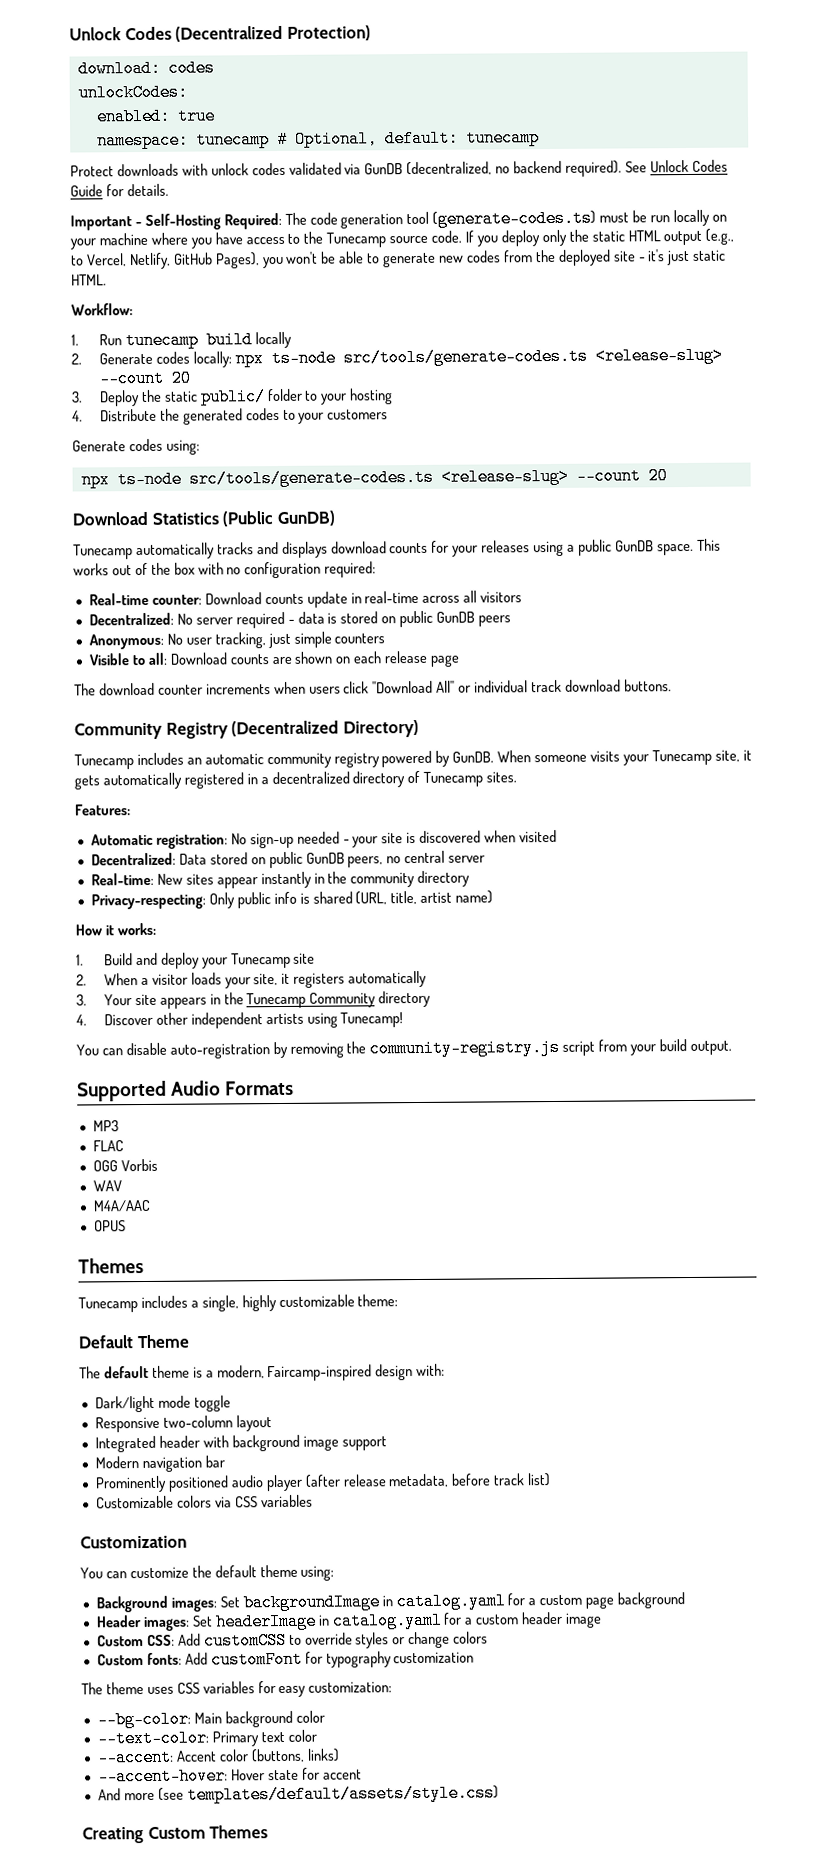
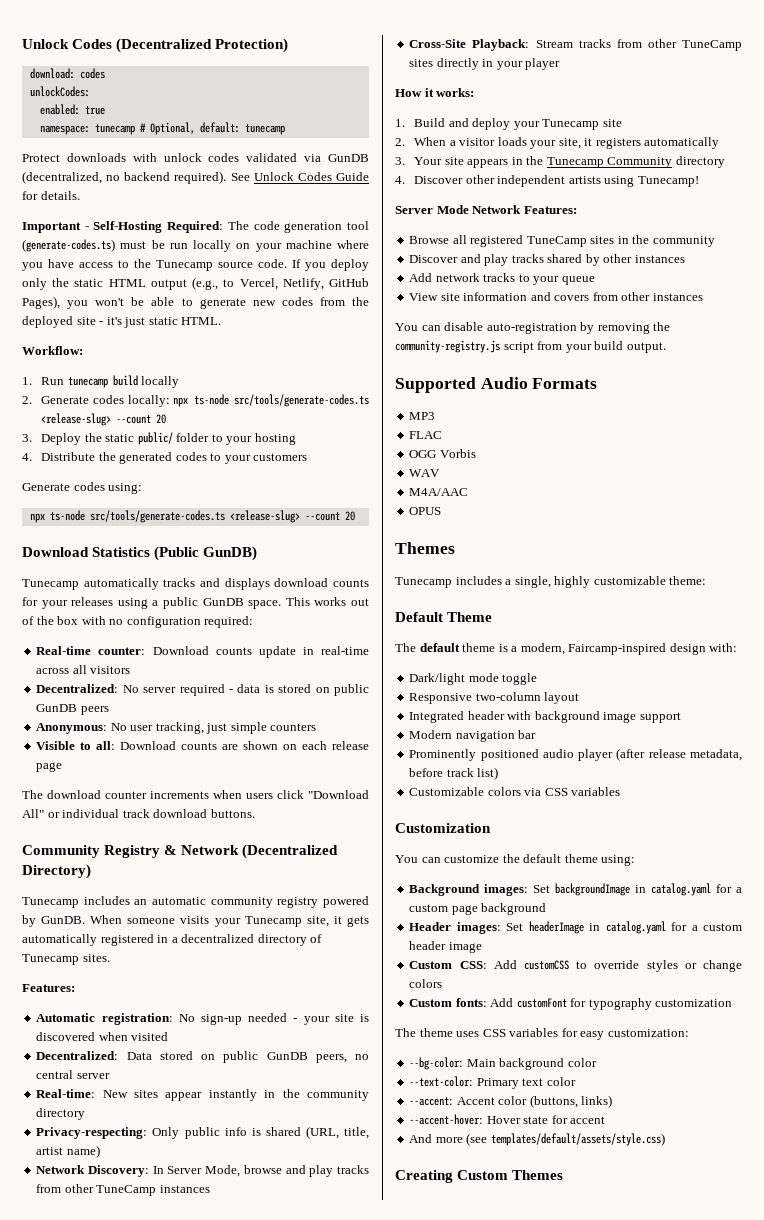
(229, 730) none -> [164,845,240,855] & Network
(494, 897) none -> [36,1165,369,1177] [36,1184,210,1196] [409,39,742,51] [409,58,561,70] // Network Discovery: In Server Mode, browse and play tracks from other TuneCamp instances // Cross-Site Playback: Stream tracks from other TuneCamp sites directly in your player
(404, 1020) none -> [395,205,577,214] [409,235,715,247] [409,254,685,266] [409,273,595,285] [409,292,703,301] // Server Mode Network Features: // Browse all registered TuneCamp sites in the community // Discover and play tracks shared by other instances // Add network tracks to your queue // View site information and covers from other instances

